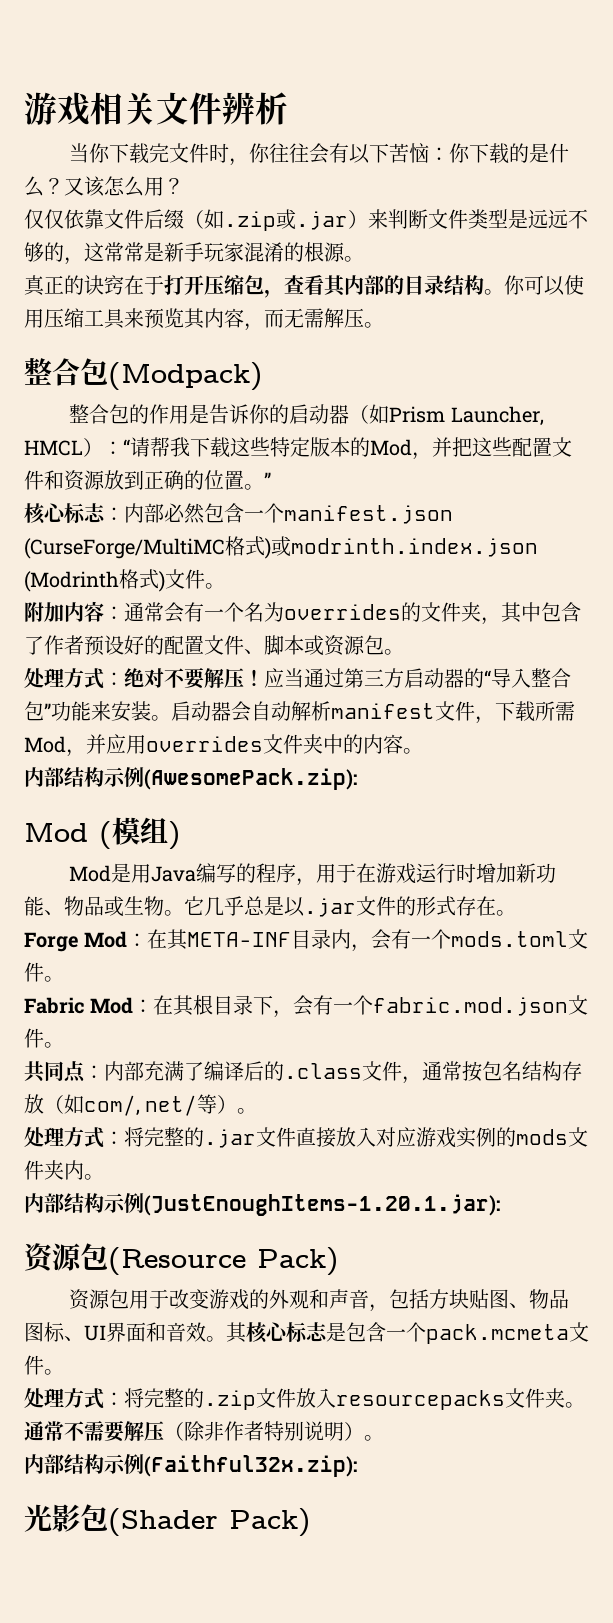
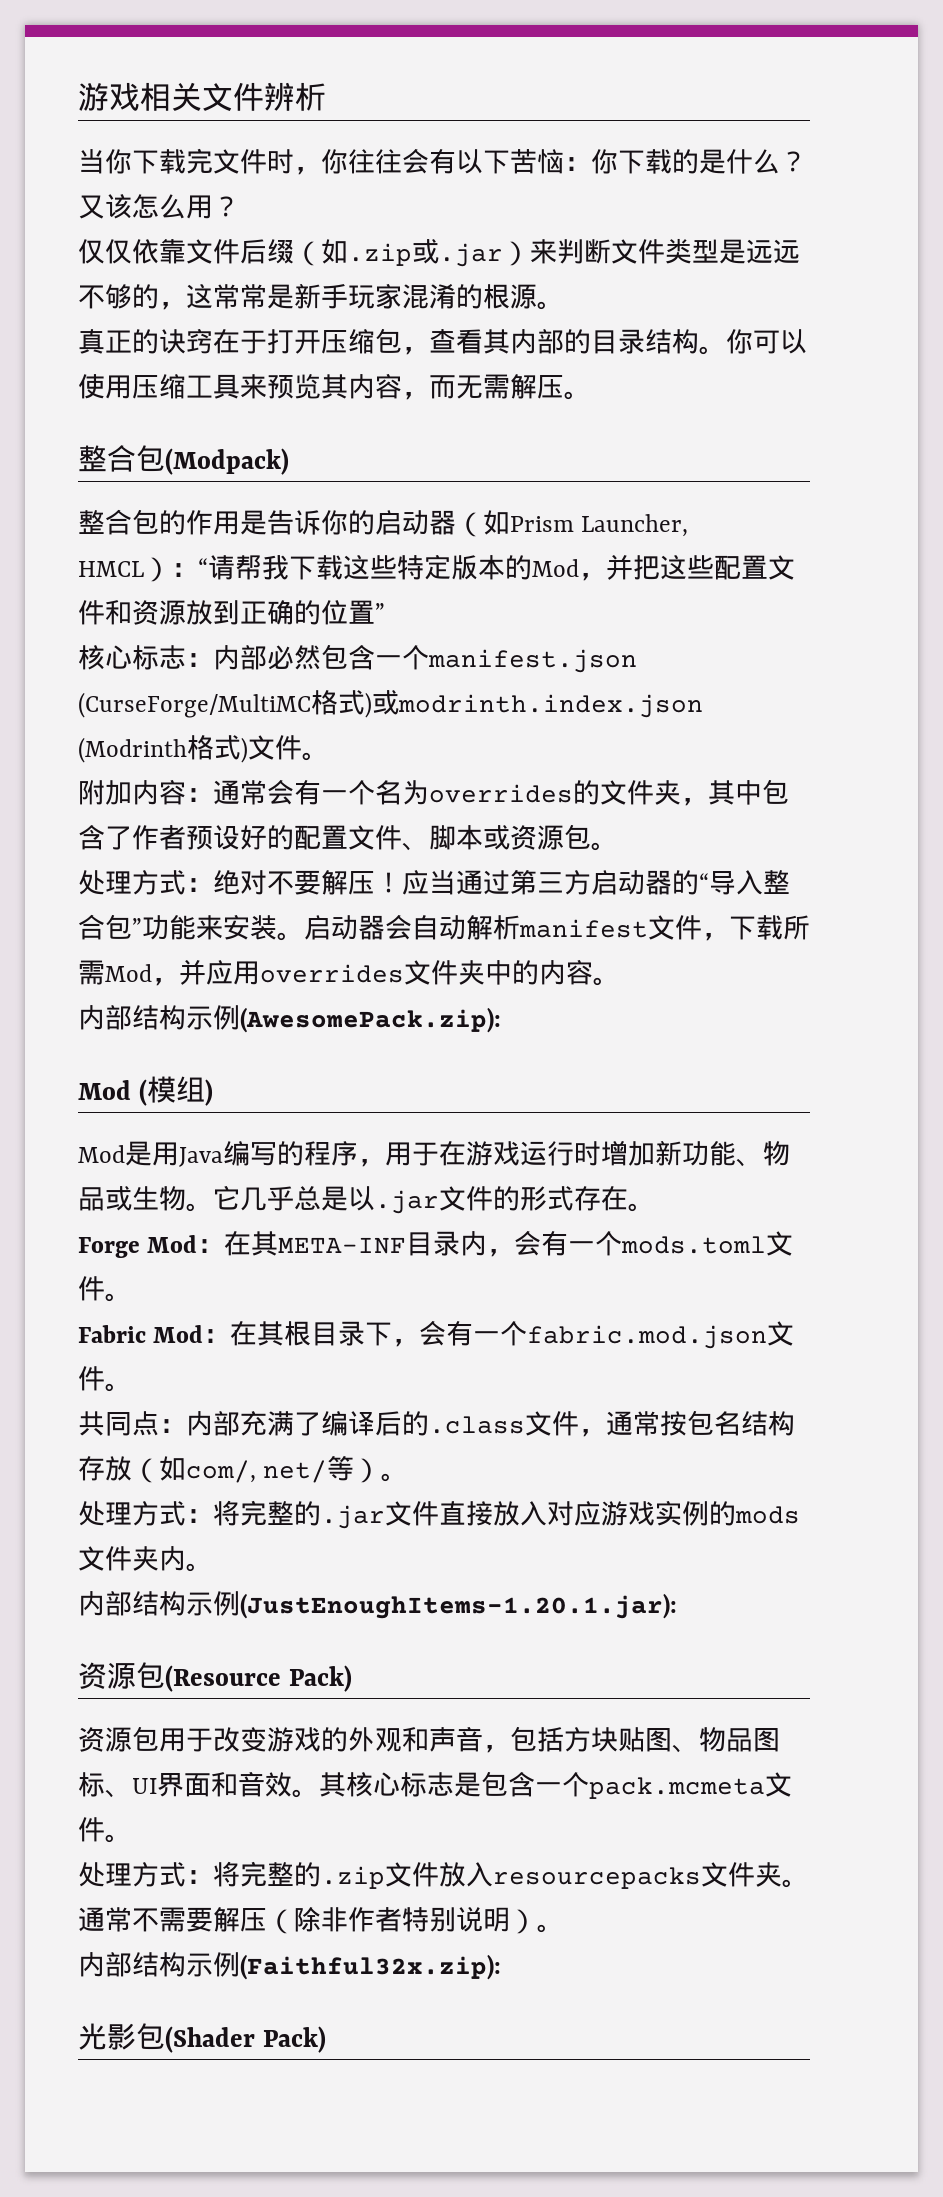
[244,484,264,490] 。 -> (375, 612) none

